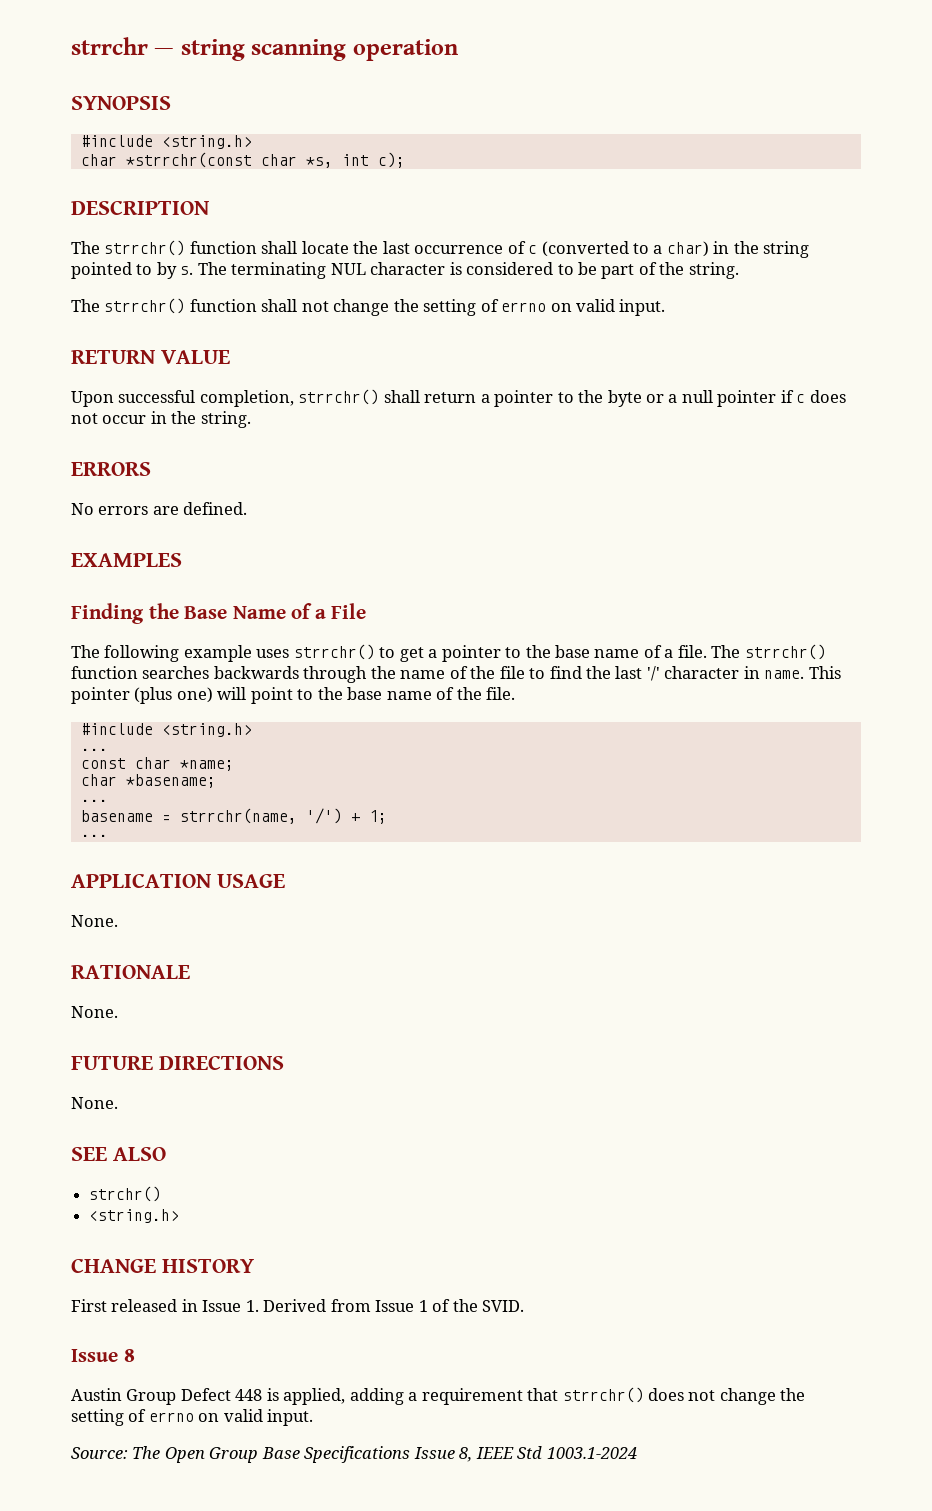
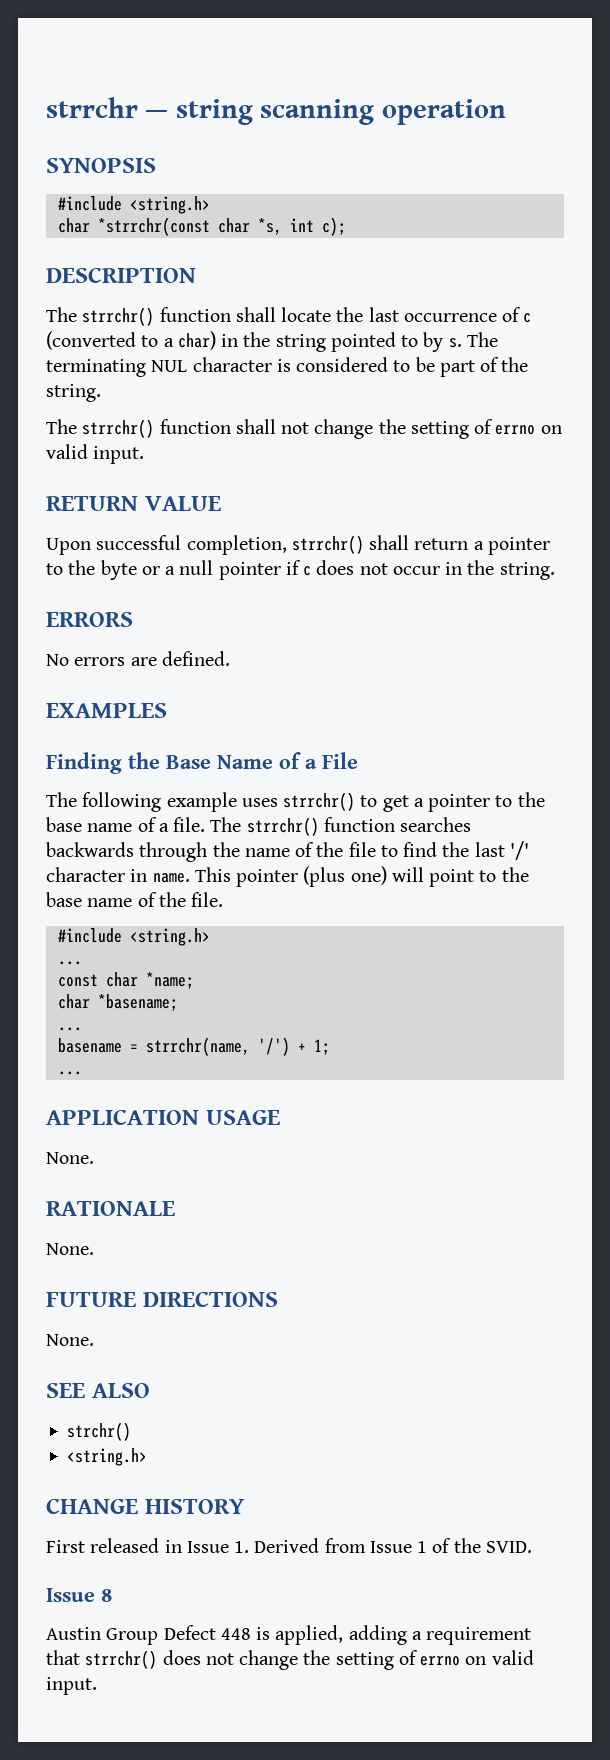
[71,1446,637,1463] // Source: The Open Group Base Specifications Issue 8, IEEE Std 1003.1-2024 -> (97, 1686) none

